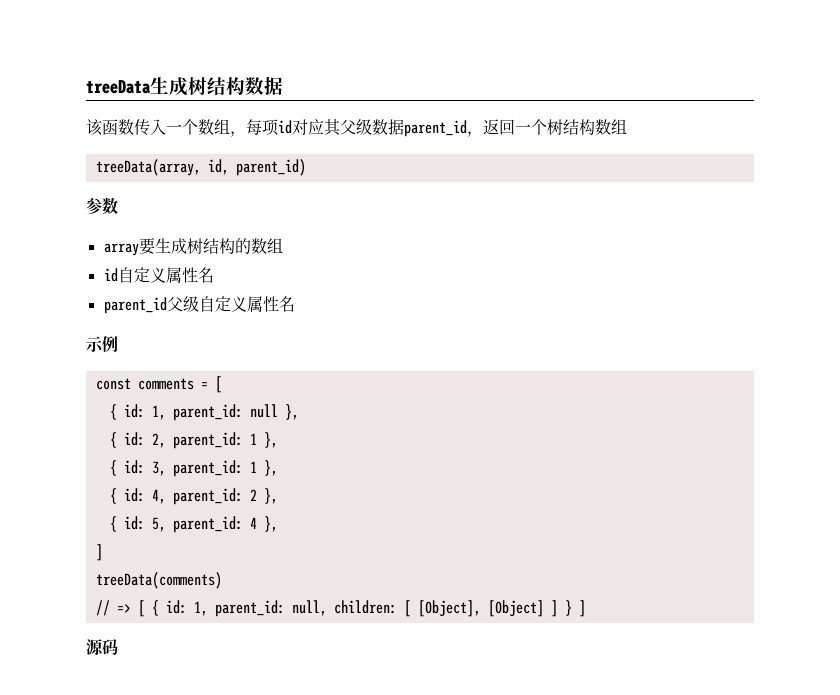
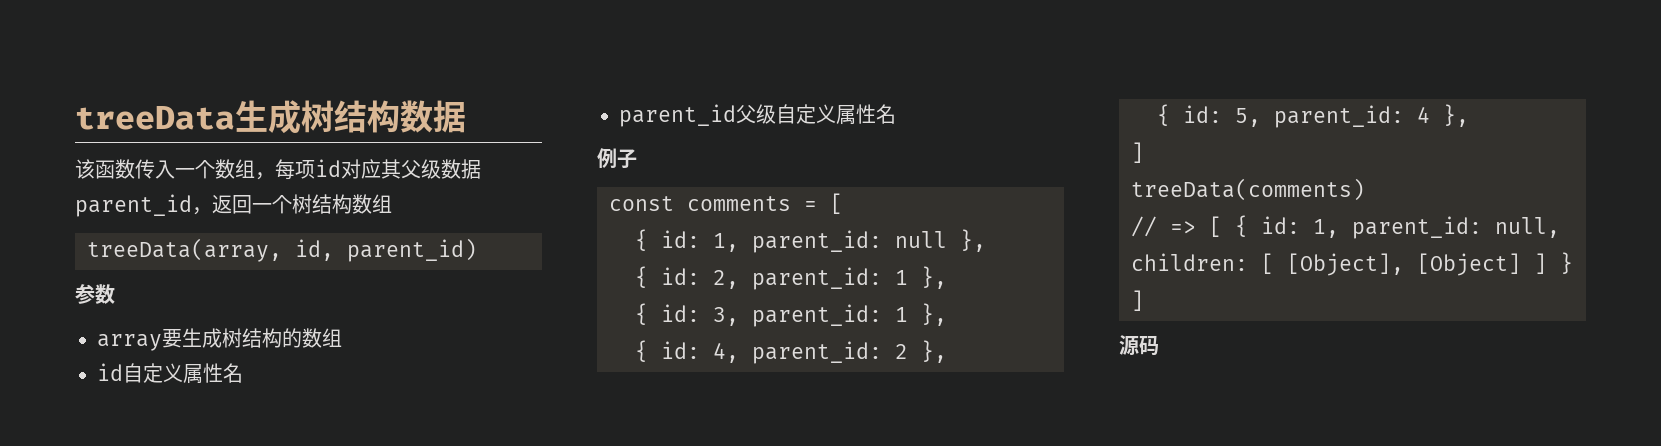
[86,336,103,352] 示 -> (896, 114) none
(118, 344) none -> [617,149,637,169] 子

